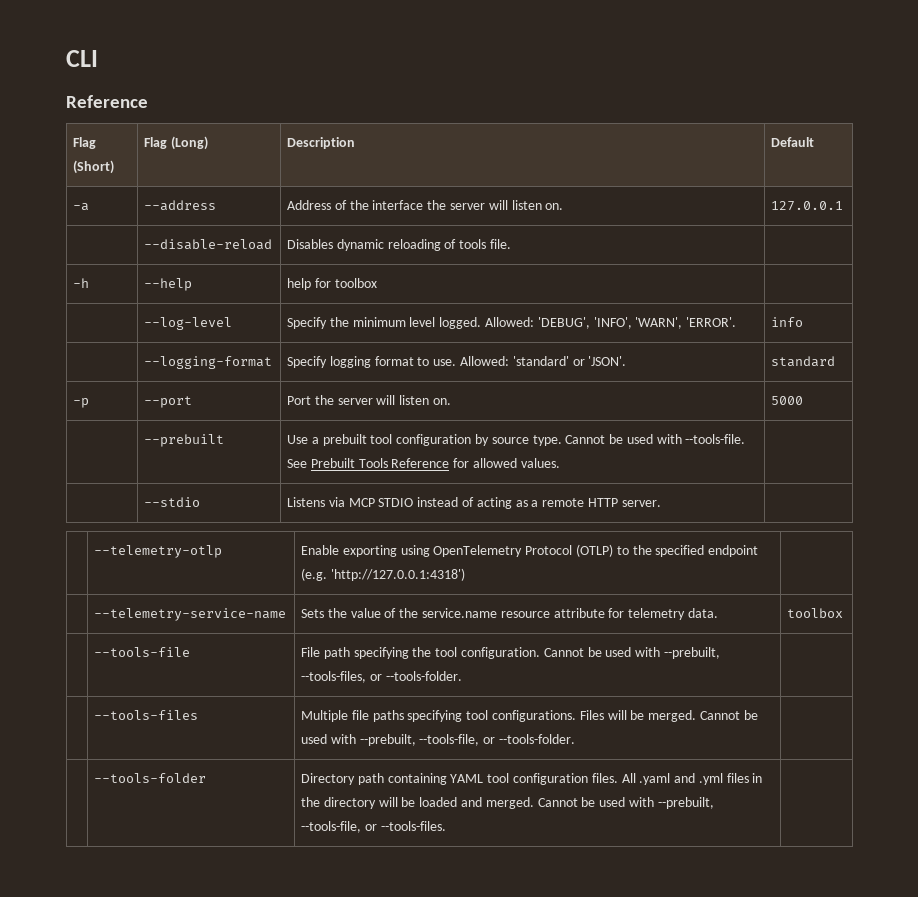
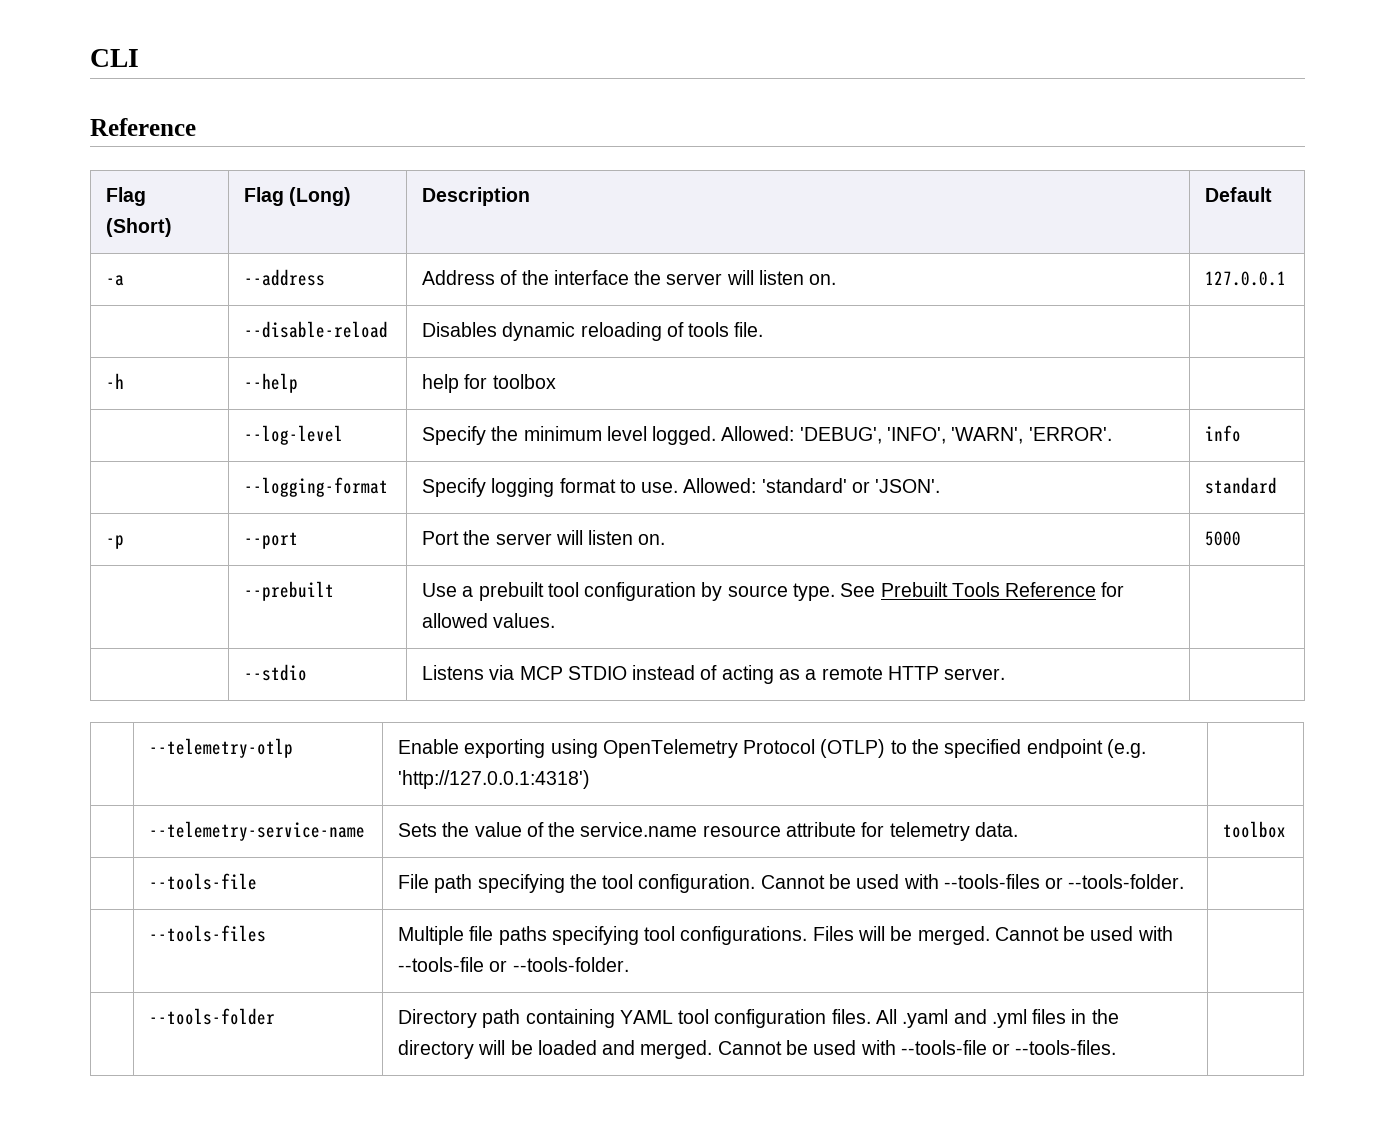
[565,434,746,444] Cannot be used with --tools-file. -> (836, 592) none
[663,647,720,659] [301,671,367,683] --prebuilt, --tools-files, -> [943,874,1040,889] --tools-files
[359,734,480,746] --prebuilt, --tools-file, -> [398,957,485,972] --tools-file
[657,797,714,809] [301,821,362,833] --prebuilt, --tools-file, -> [900,1040,987,1055] --tools-file

